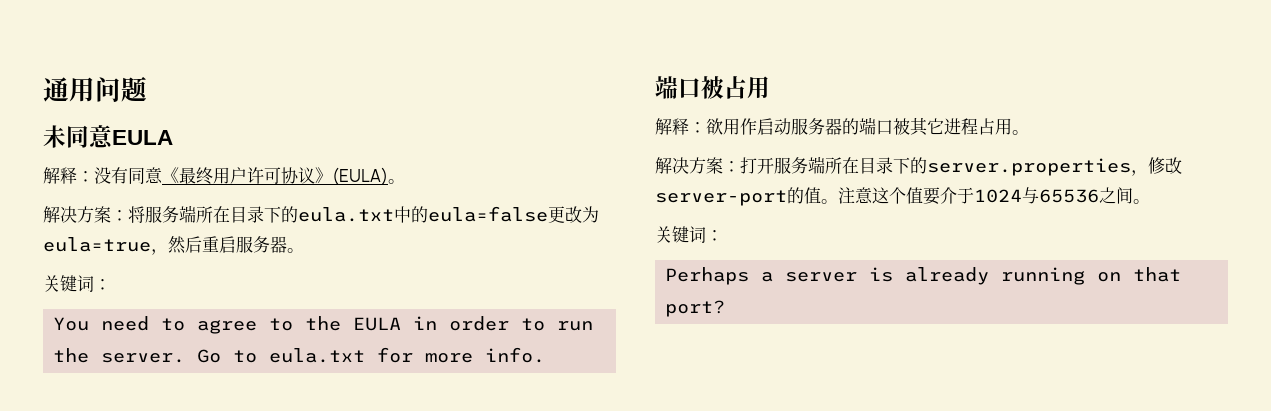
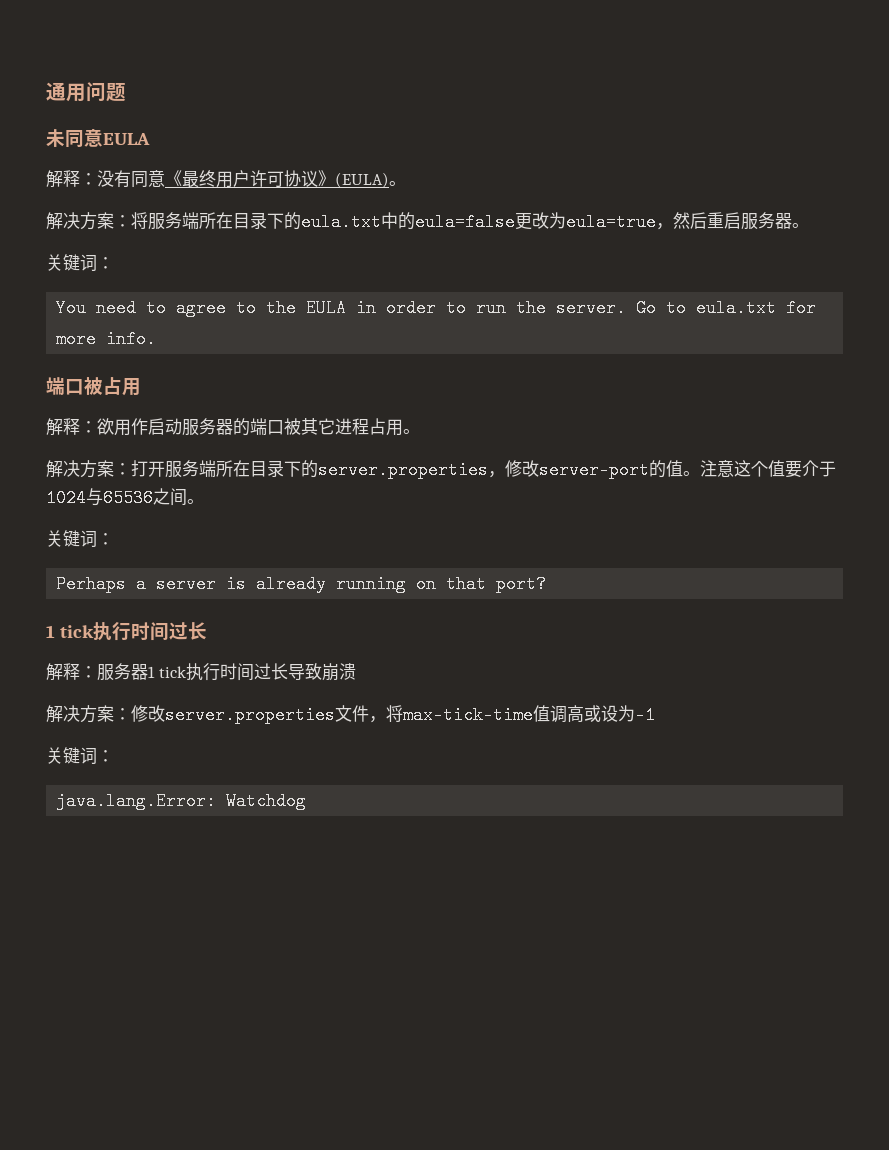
(726, 308) none -> [46,622,207,641] [46,663,356,681] [46,705,655,724] [46,747,114,764] [56,792,307,810] // 1 tick执行时间过长 // 解释：服务器1 tick执行时间过长导致崩溃 // 解决方案：修改server.properties文件，将max-tick-time值调高或设为-1 // 关键词： // java.lang.Error: Watchdog

